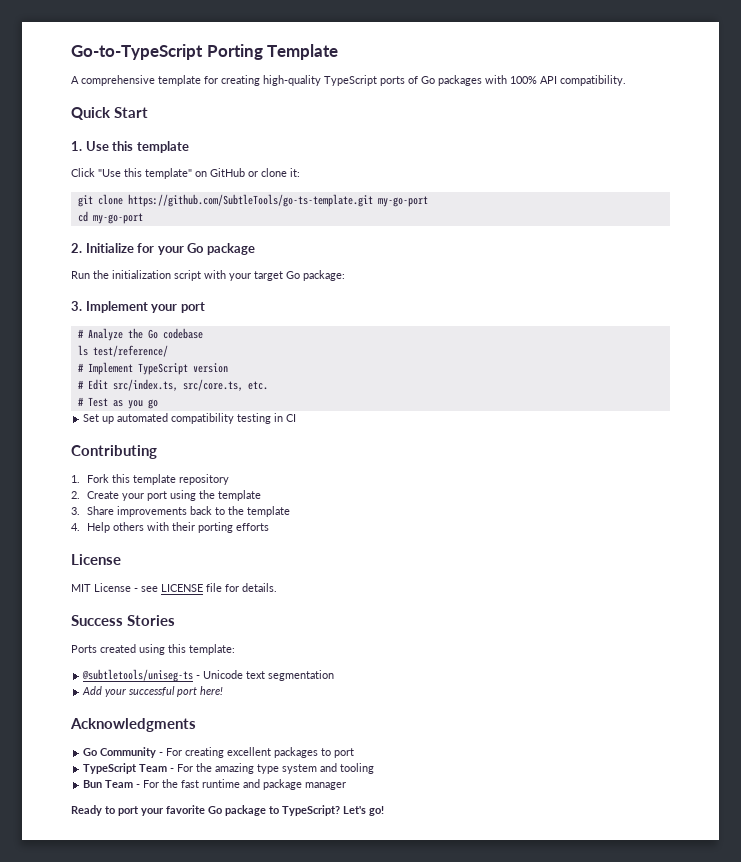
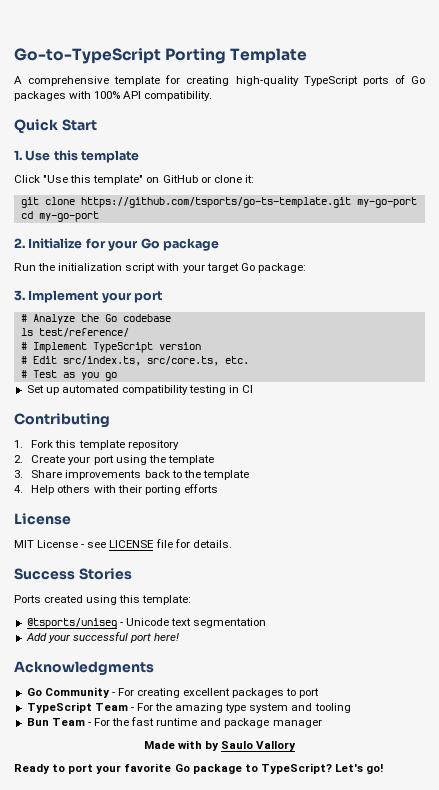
[127,194,373,207] https://github.com/SubtleTools/go-ts-template.git -> [80,197,351,208] https://github.com/tsports/go-ts-template.git
[82,669,194,682] @subtletools/uniseg-ts -> [26,618,117,629] @tsports/uniseg
(347, 786) none -> [143,740,297,751] // Made with by Saulo Vallory

